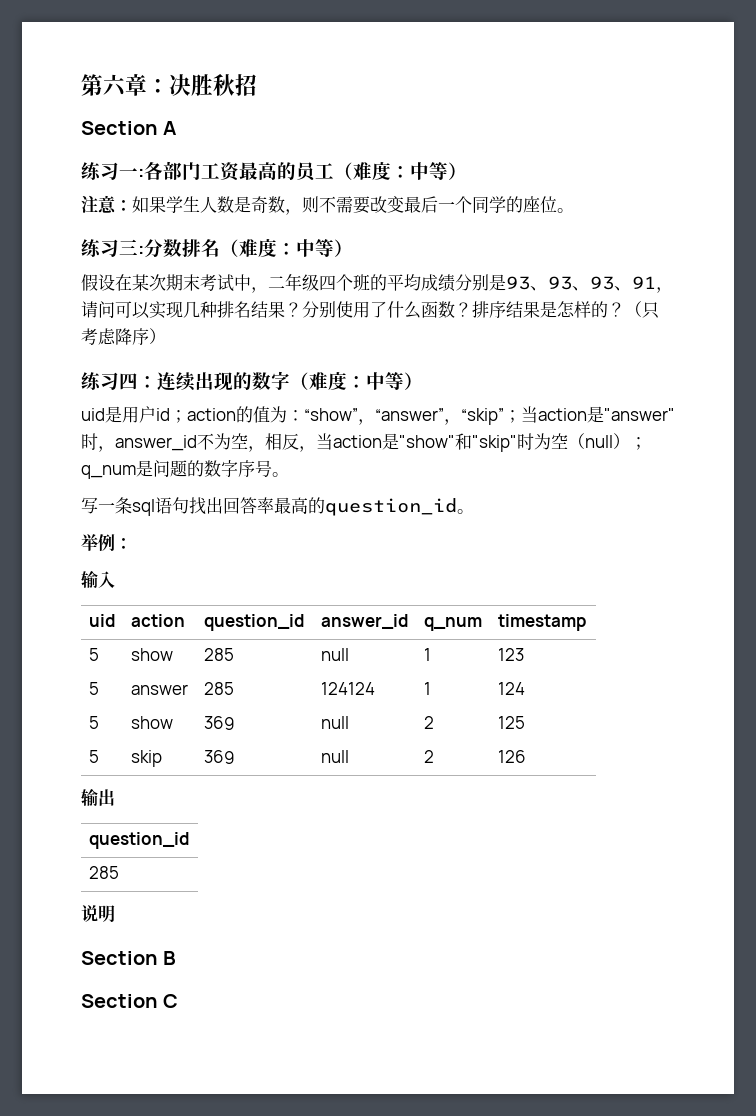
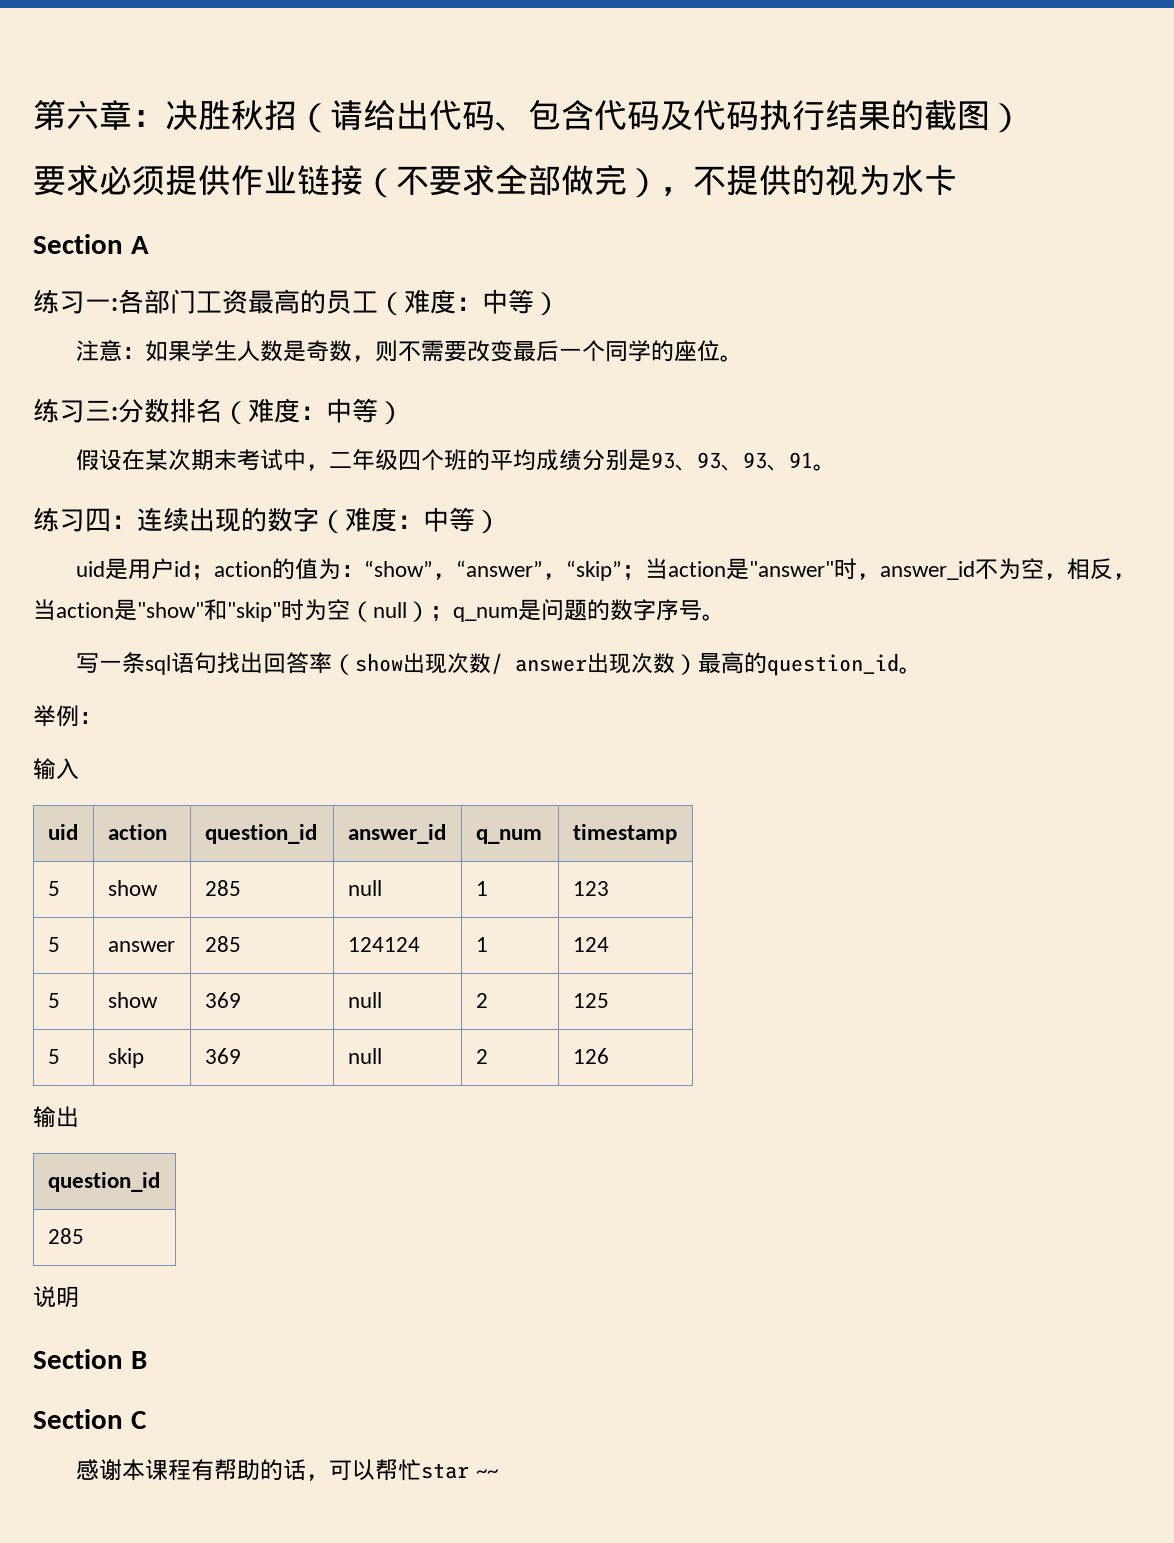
(257, 85) none -> [297,100,1023,133] [33,164,957,198] （请给出代码、包含代码及代码执行结果的截图） // 要求必须提供作业链接（不要求全部做完），不提供的视为水卡
[656,287,673,293] [81,301,659,319] [81,328,166,345] ，请问可以实现几种排名结果？分别使用了什么函数？排序结果是怎样的？（只考虑降序） -> [813,464,837,471] 。
(274, 505) none -> [332,653,699,675] （show出现次数/ answer出现次数）
(179, 1001) none -> [76,1459,498,1481] // 感谢本课程有帮助的话，可以帮忙star ~~

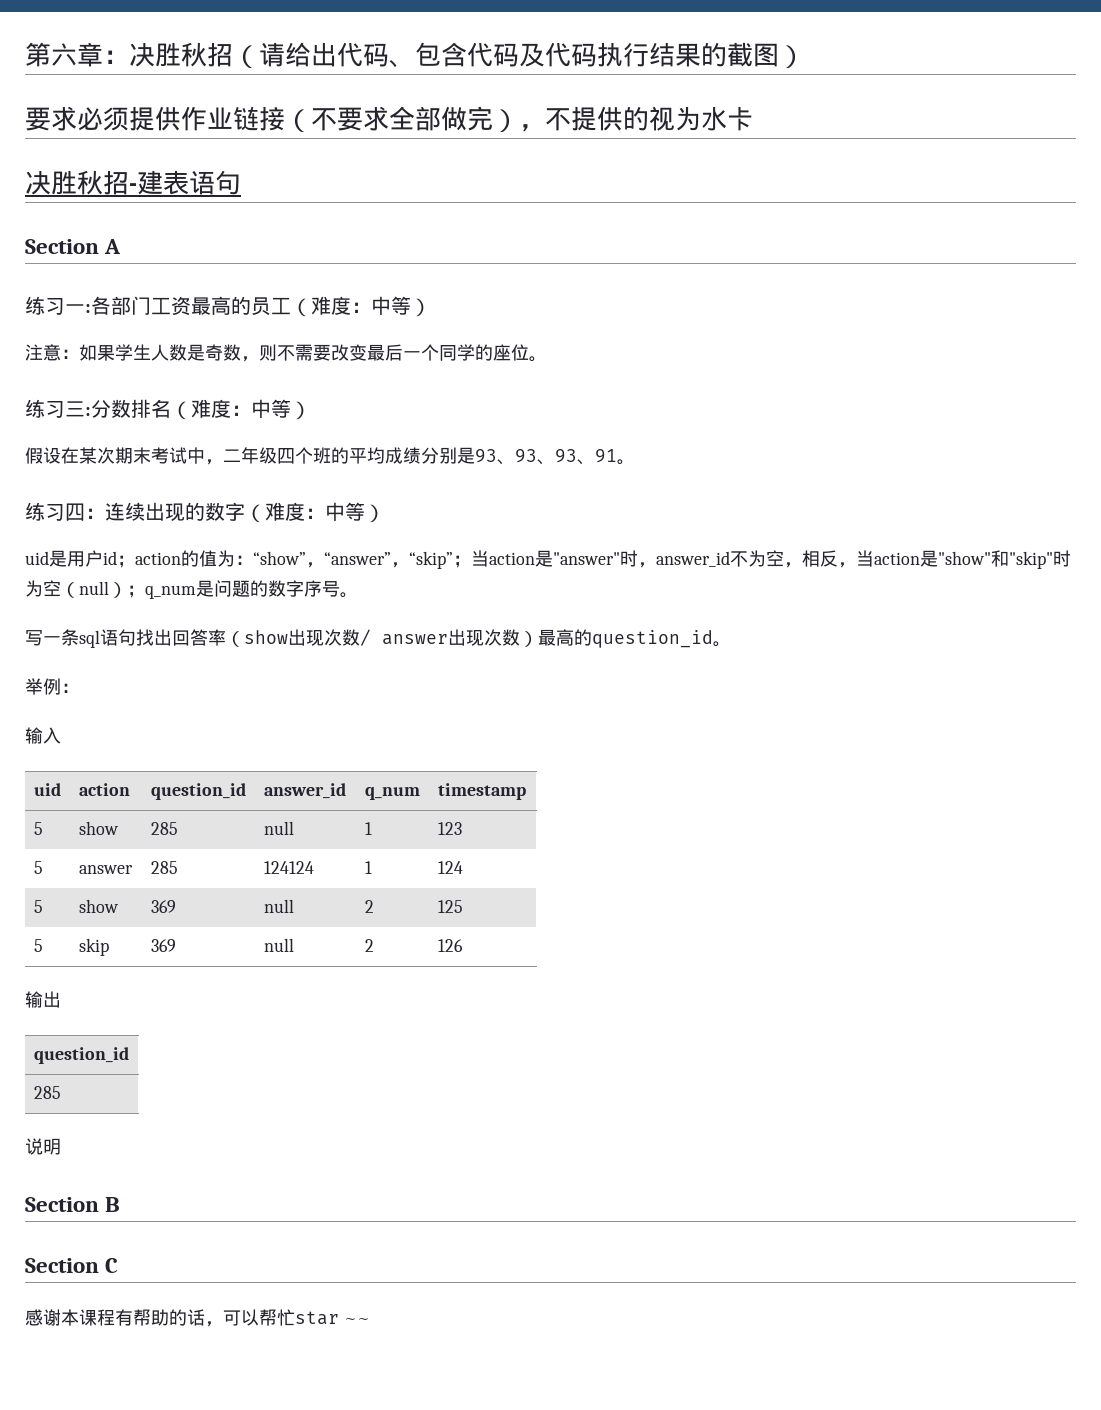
(957, 180) none -> [25,170,241,195] // 决胜秋招-建表语句

